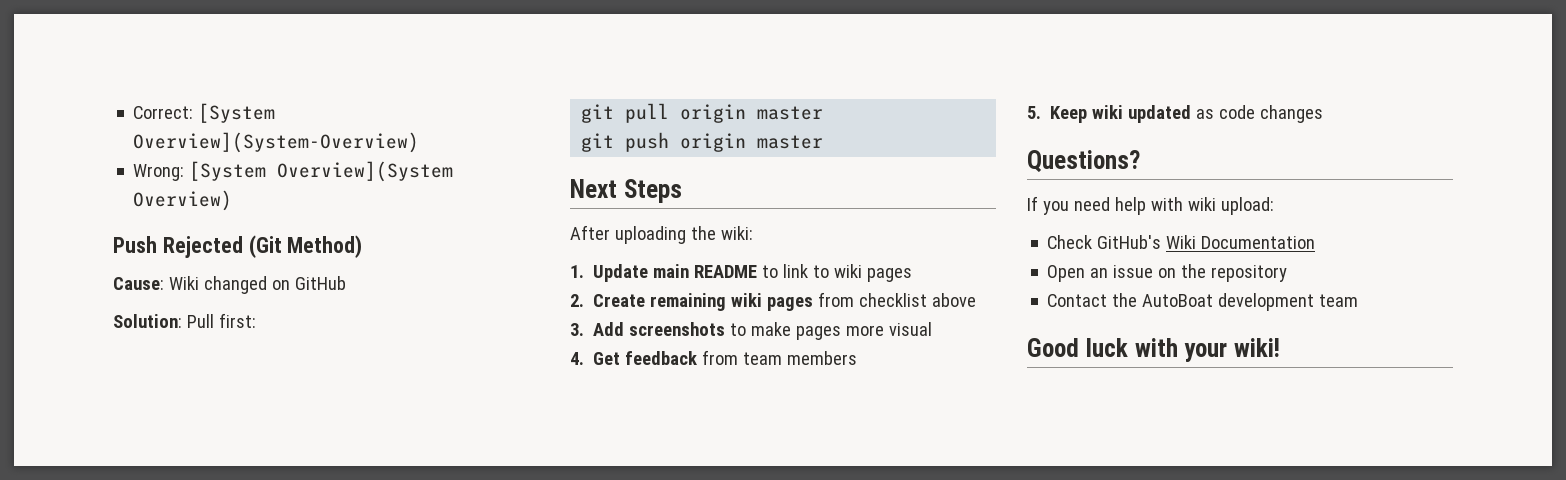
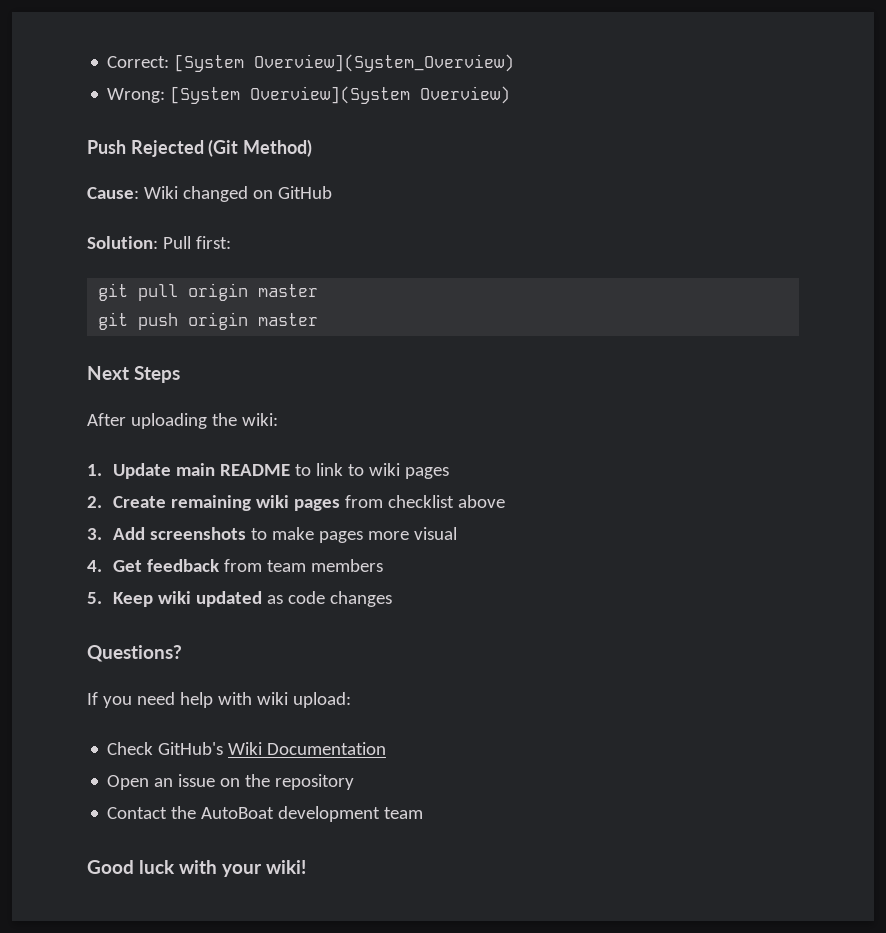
[133,132,420,153] Overview](System-Overview) -> [254,54,515,72] Overview](System_Overview)

